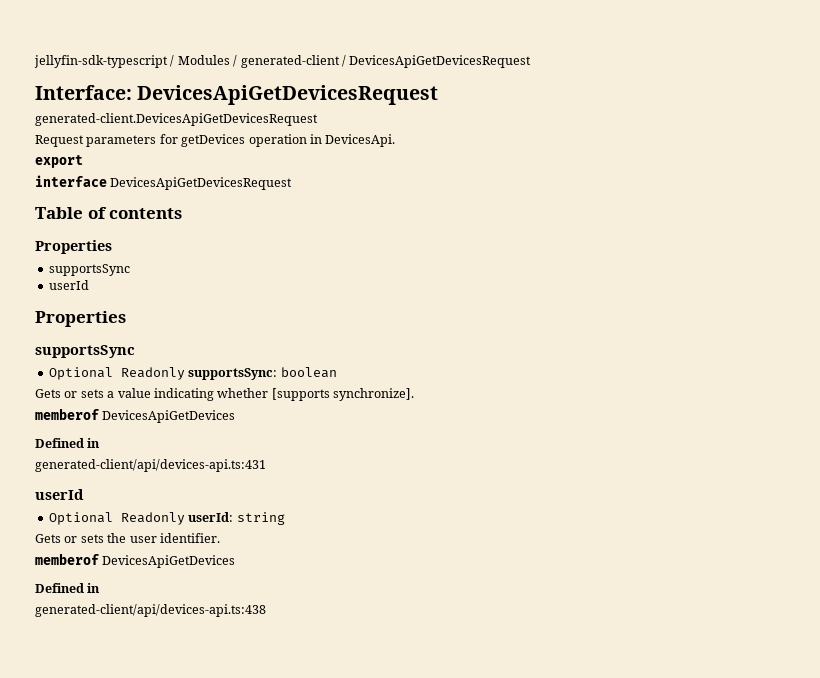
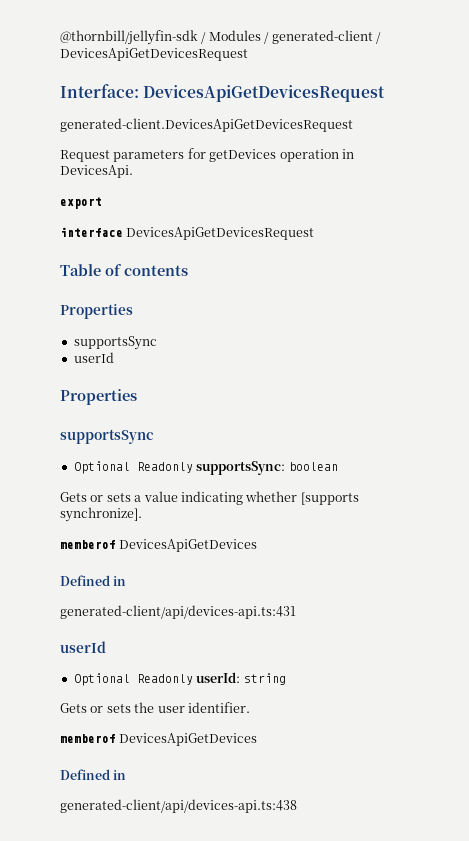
[34,55,168,68] jellyfin-sdk-typescript -> [60,30,198,45] @thornbill/jellyfin-sdk

